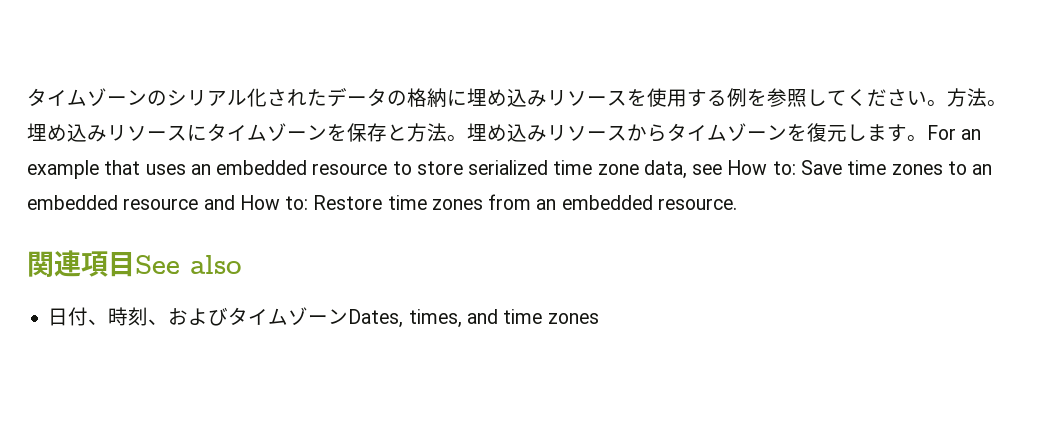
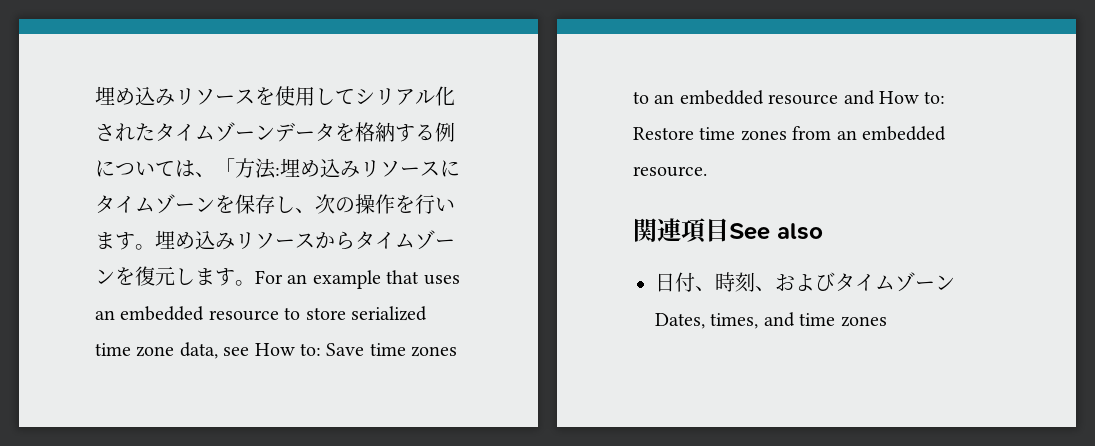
[27,88,467,108] タイムゾーンのシリアル化されたデータの格納に -> (95, 95) none
[687,88,1007,107] する例を参照してください。方法。 -> [315,86,455,106] [95,122,455,142] [95,158,280,179] してシリアル化されたタイムゾーンデータを格納する例については、「方法:
[387,123,447,142] と方法 -> [275,194,455,214] [95,232,135,250] し、次の操作を行います

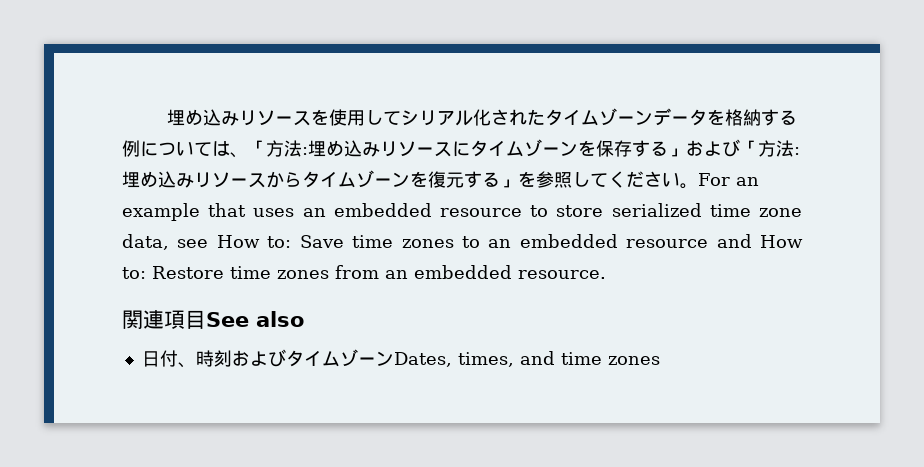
[275,194,455,214] [95,232,155,250] し、次の操作を行います。 -> [632,139,800,157] する」および「方法:
[175,268,235,286] します -> [464,171,680,188] する」を参照してください
[755,286,775,291] 、 -> (232, 358) none

